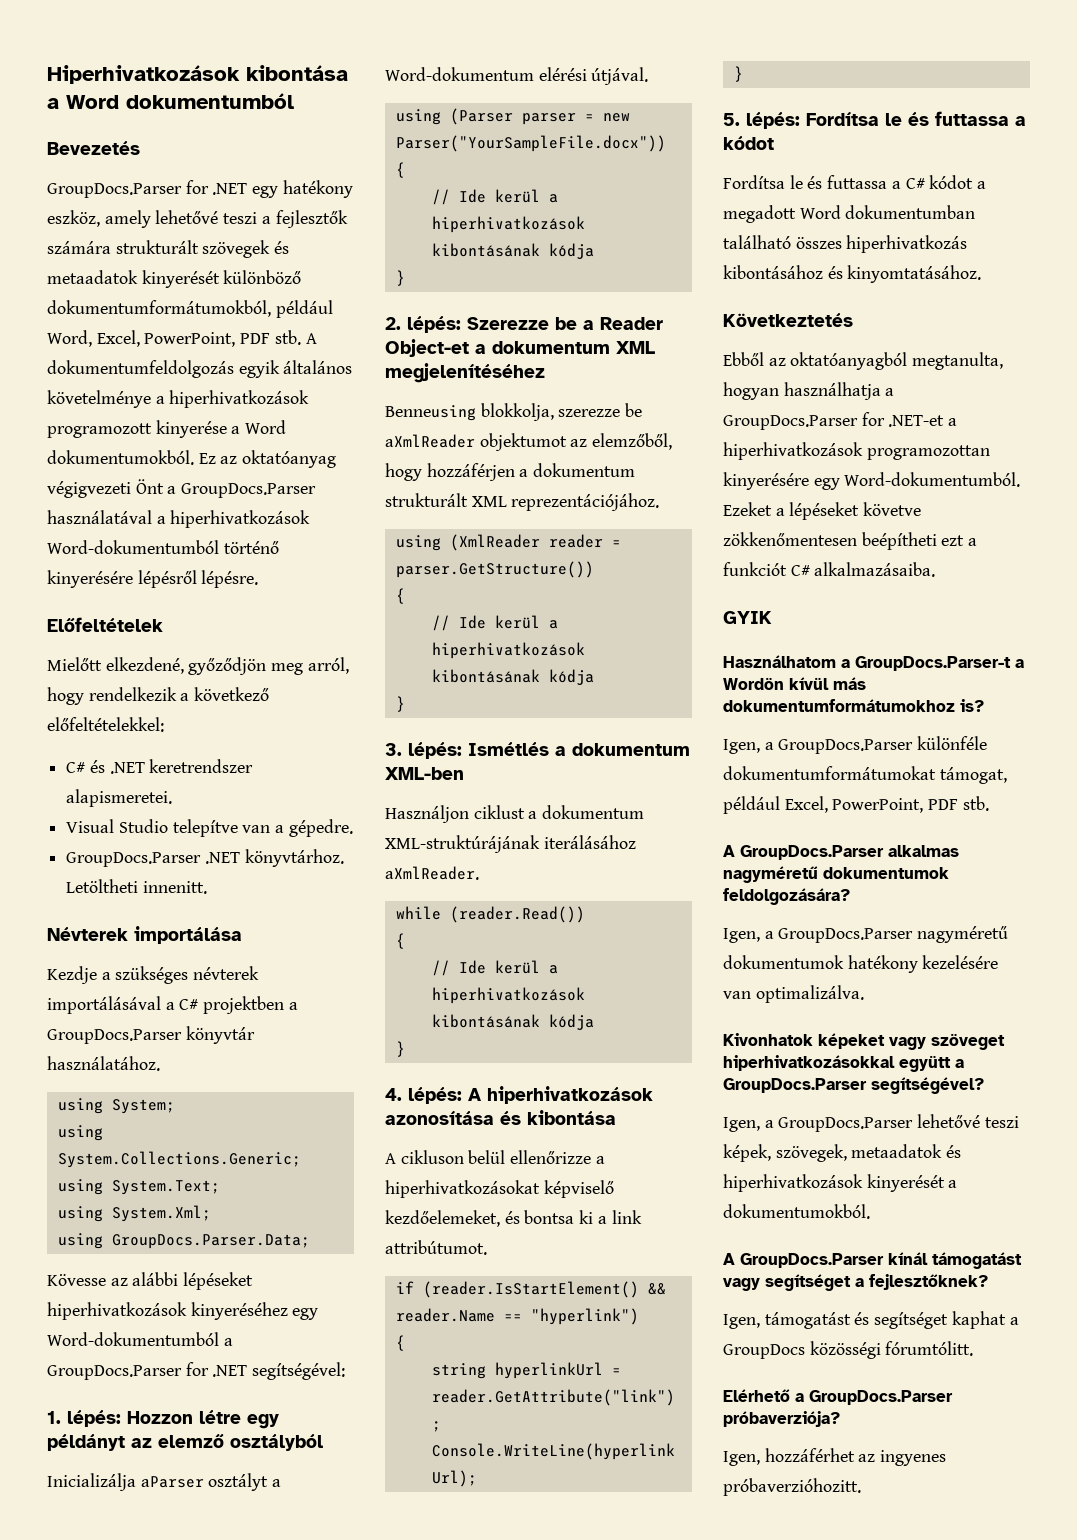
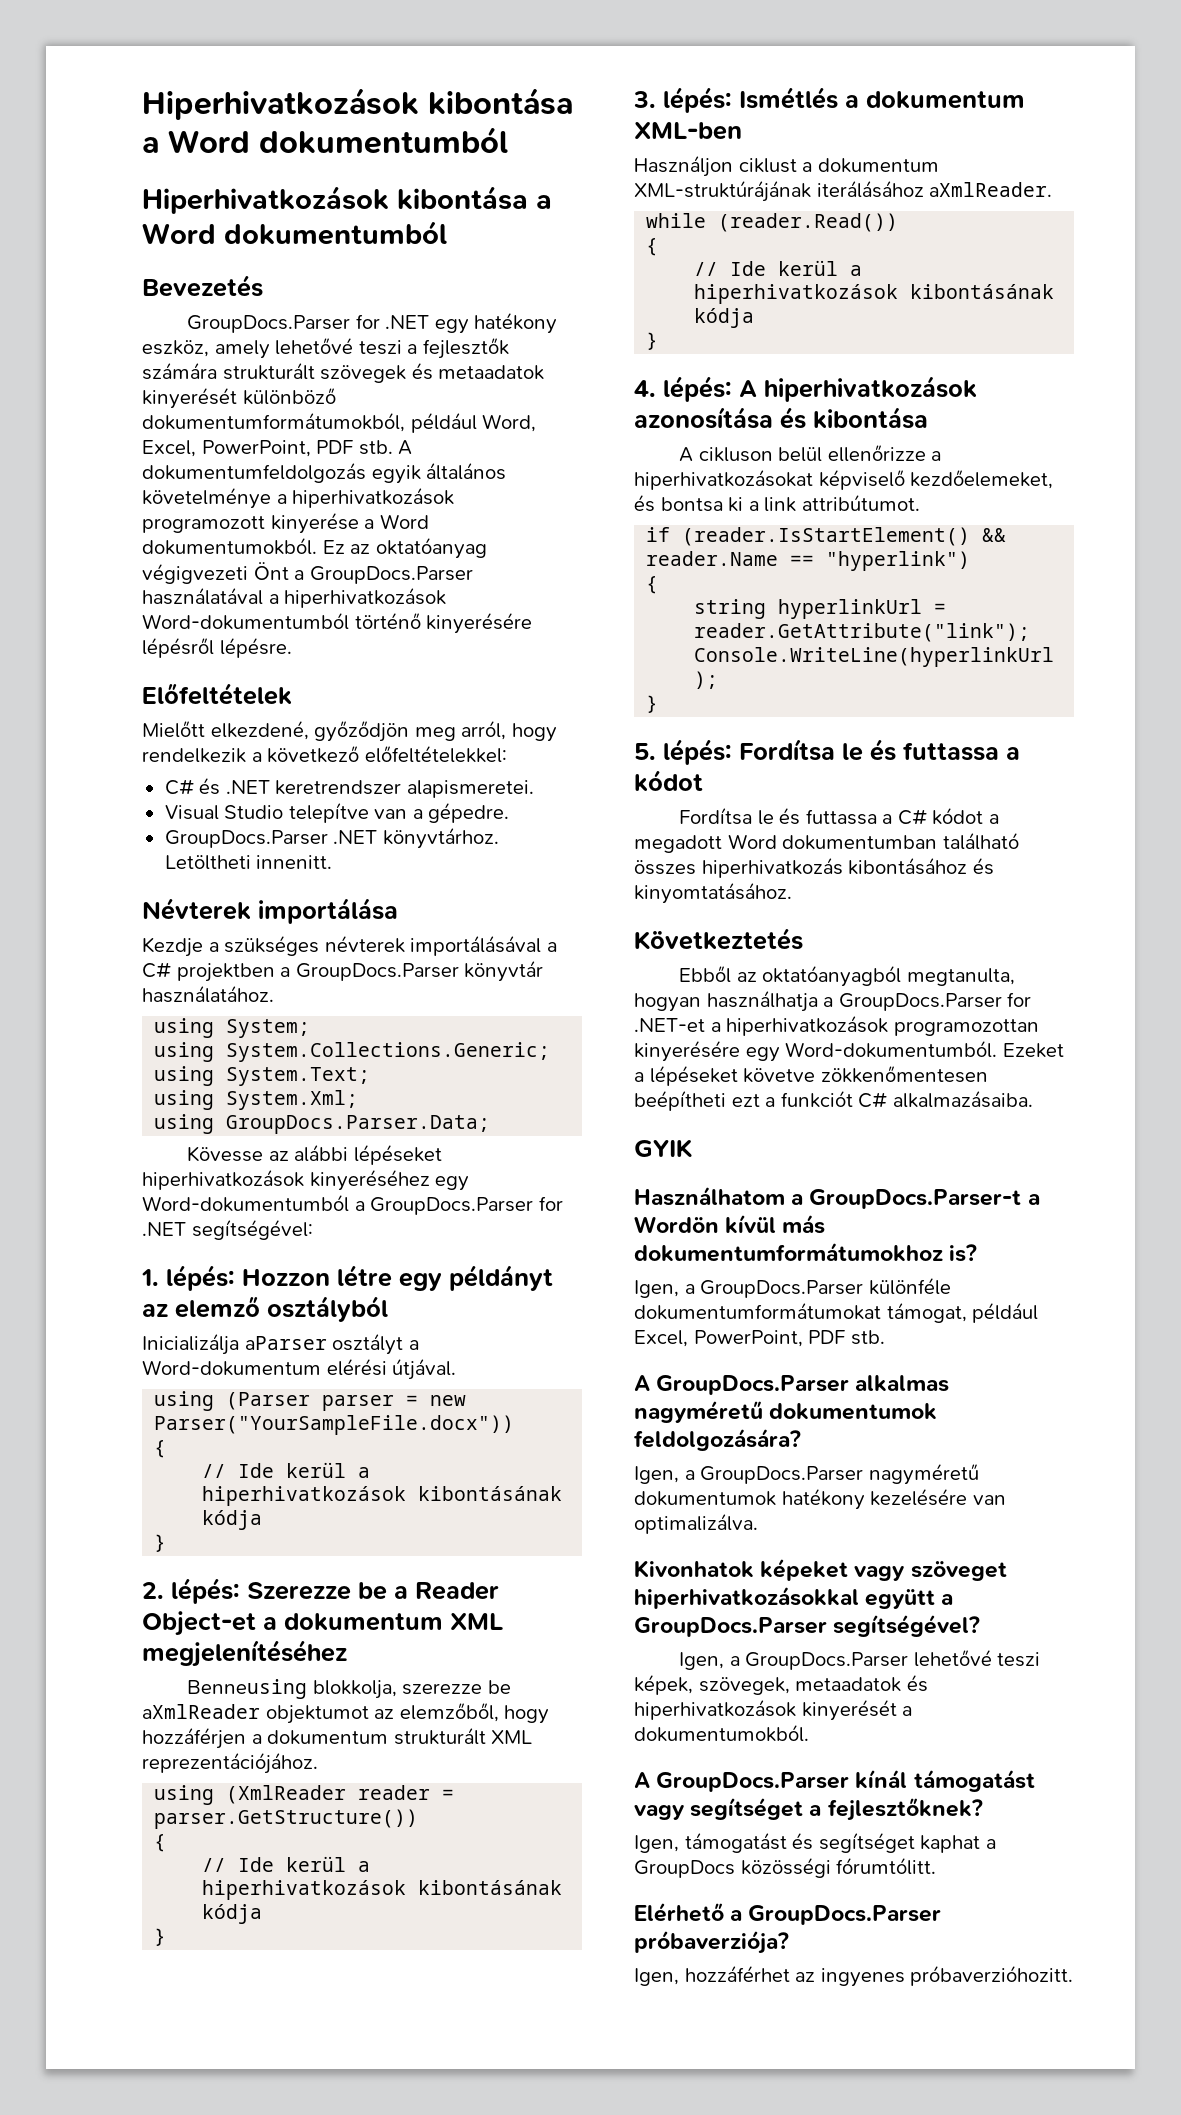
[47,65,348,84] [47,93,294,109] Hiperhivatkozások kibontása a Word dokumentumból -> [142,87,573,120] [142,126,508,154] [142,185,552,214] [142,220,447,245] Hiperhivatkozások kibontása a Word dokumentumból // Hiperhivatkozások kibontása a Word dokumentumból

